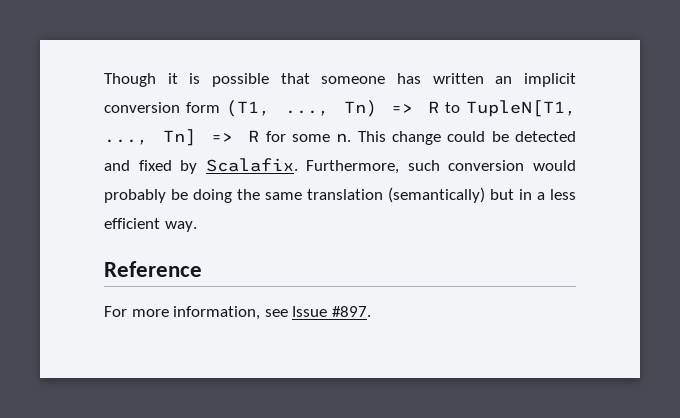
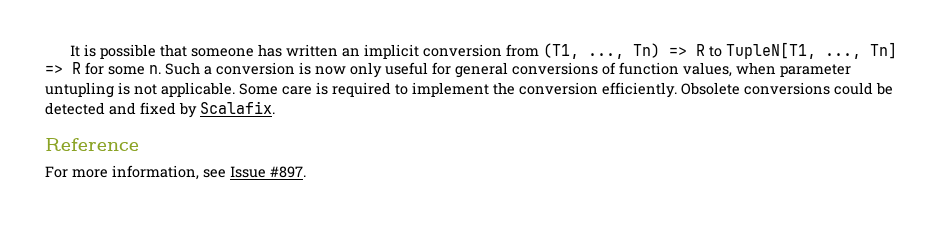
[104,73,178,87] Though it -> [70,45,81,57] It
[186,102,221,113] form -> [506,44,540,57] from
[357,131,442,145] This change -> [165,62,851,78] [45,82,830,98] Such a conversion is now only useful for general conversions of function values, when parameter untupling is not applicable. Some care is required to implement the conversion efficiently. Obsolete conversions
[306,160,576,174] [104,187,576,203] [104,218,197,232] Furthermore, such conversion would probably be doing the same translation (semantically) but in a less efficient way. -> (275, 107) none

